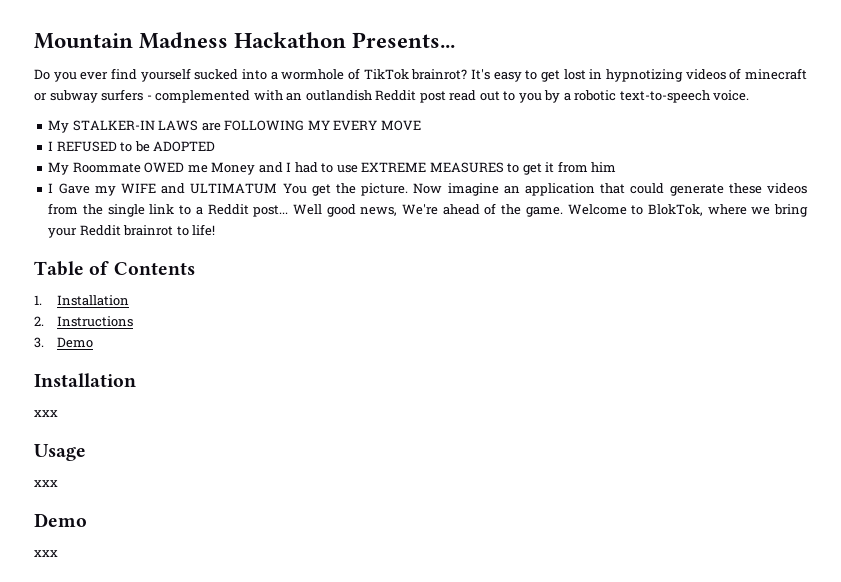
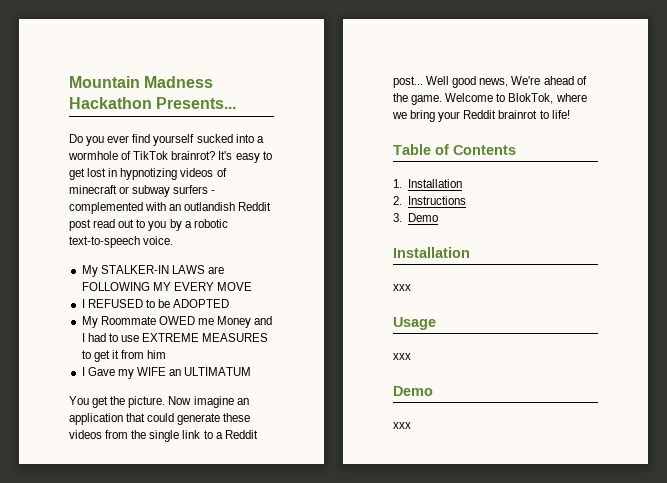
[161,183,186,194] and -> [169,369,182,376] an
(278, 188) none -> (252, 371) //

